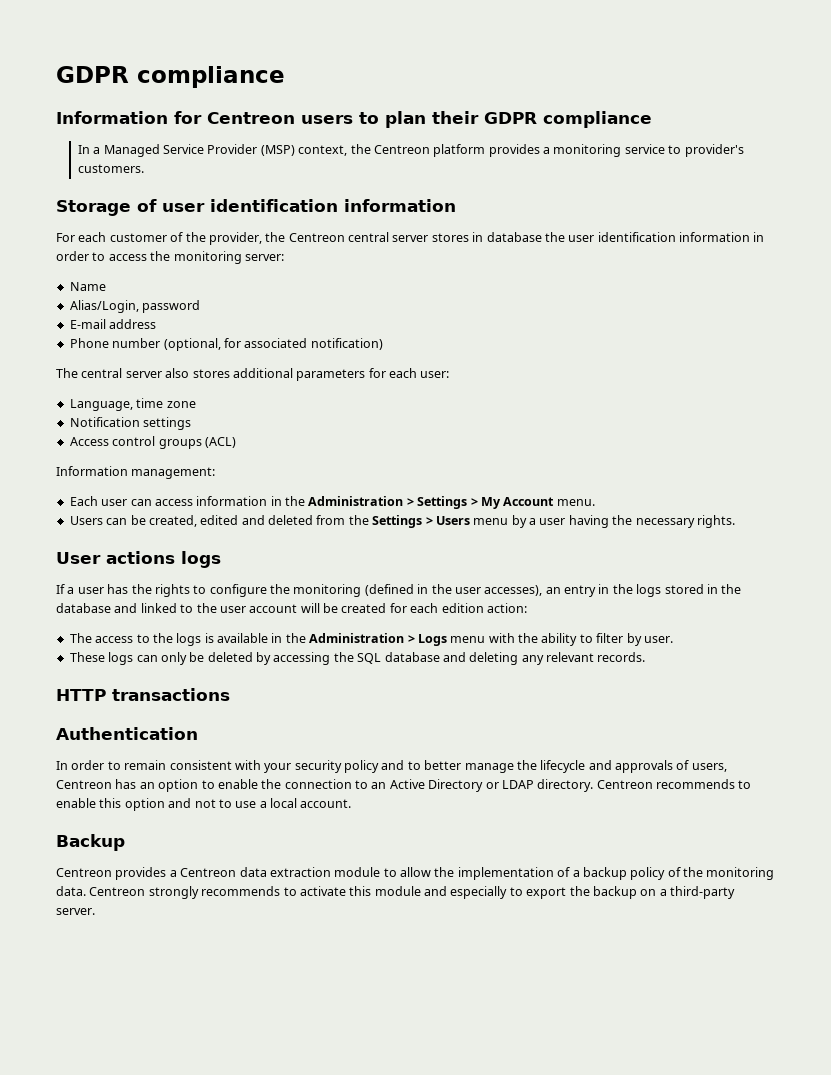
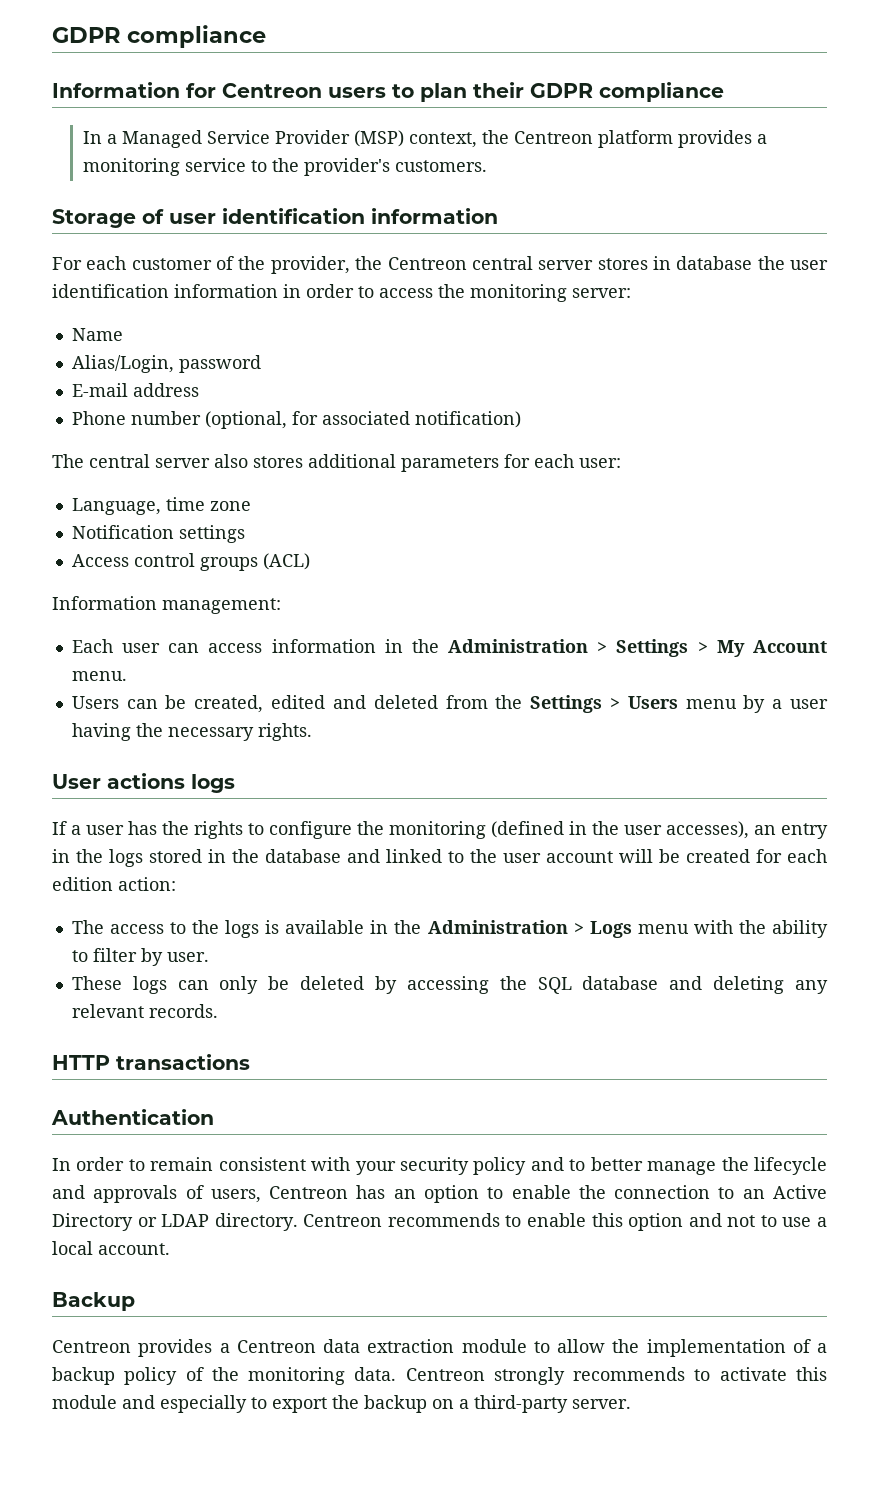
(682, 149) none -> [271,158,299,172] the

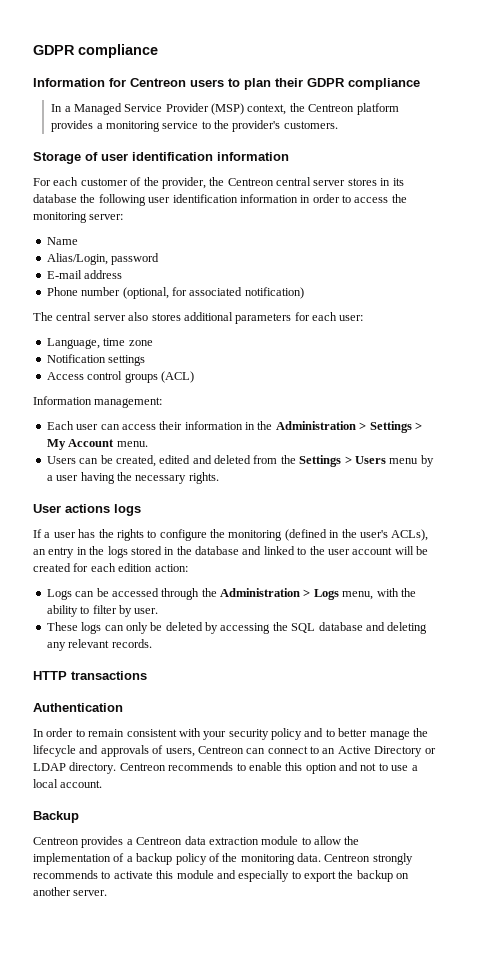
(671, 263) none -> [392,178,404,186] its
(785, 263) none -> [98,194,146,206] following
(263, 648) none -> [159,421,183,430] their
[624,821,749,839] user accesses), -> [359,529,429,541] user's ACLs),
[71,920,389,938] The access to the logs is available in -> [46,588,200,600] Logs can be accessed through
[637,924,689,934] menu -> [342,591,374,600] menu,
[356,1185,711,1203] has an option to enable the connection -> [246,746,308,754] can connect
[459,1395,568,1413] a third-party -> [33,887,71,896] another

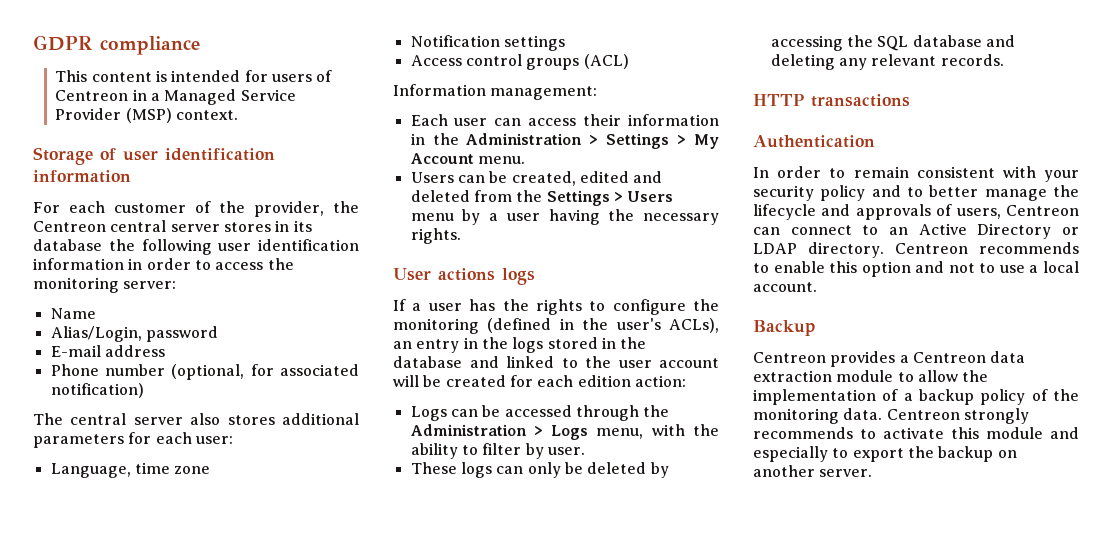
[33,44,158,58] [33,78,420,90] [51,104,63,112] GDPR compliance // Information for Centreon users to plan their GDPR compliance // In -> [33,35,200,55] [55,70,333,82] [55,89,147,101] GDPR compliance // This content is intended for users of Centreon in
[247,103,399,115] [51,120,338,132] context, the Centreon platform provides a monitoring service to the provider's customers. -> [176,110,239,120] context.

